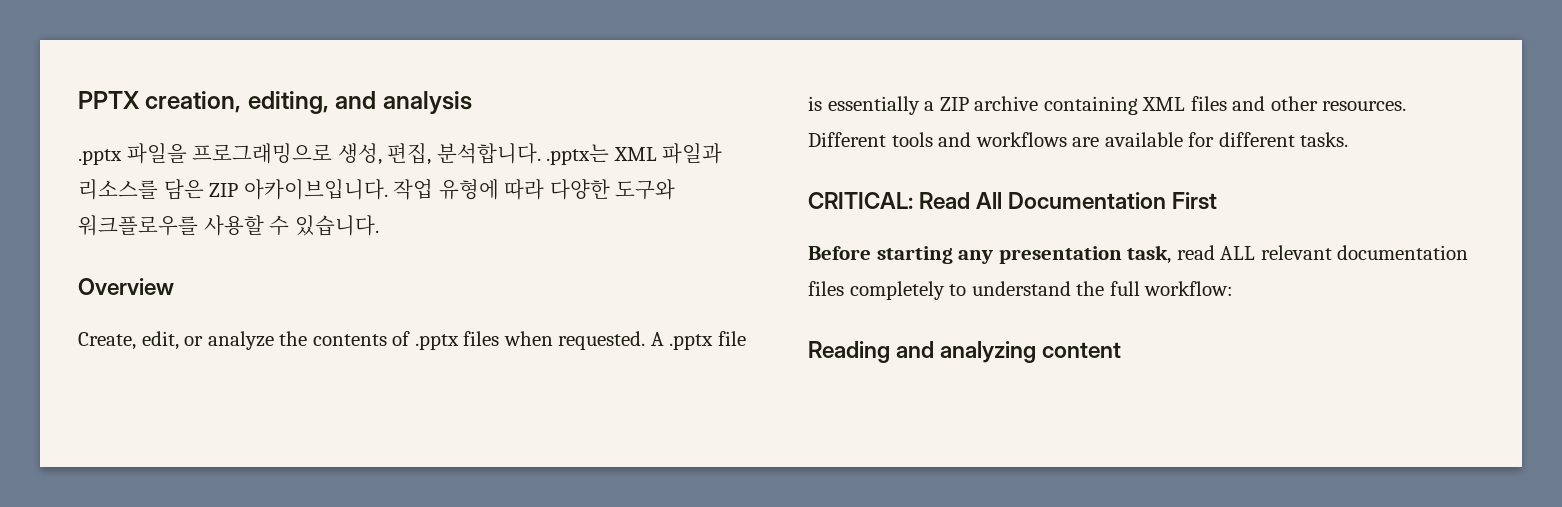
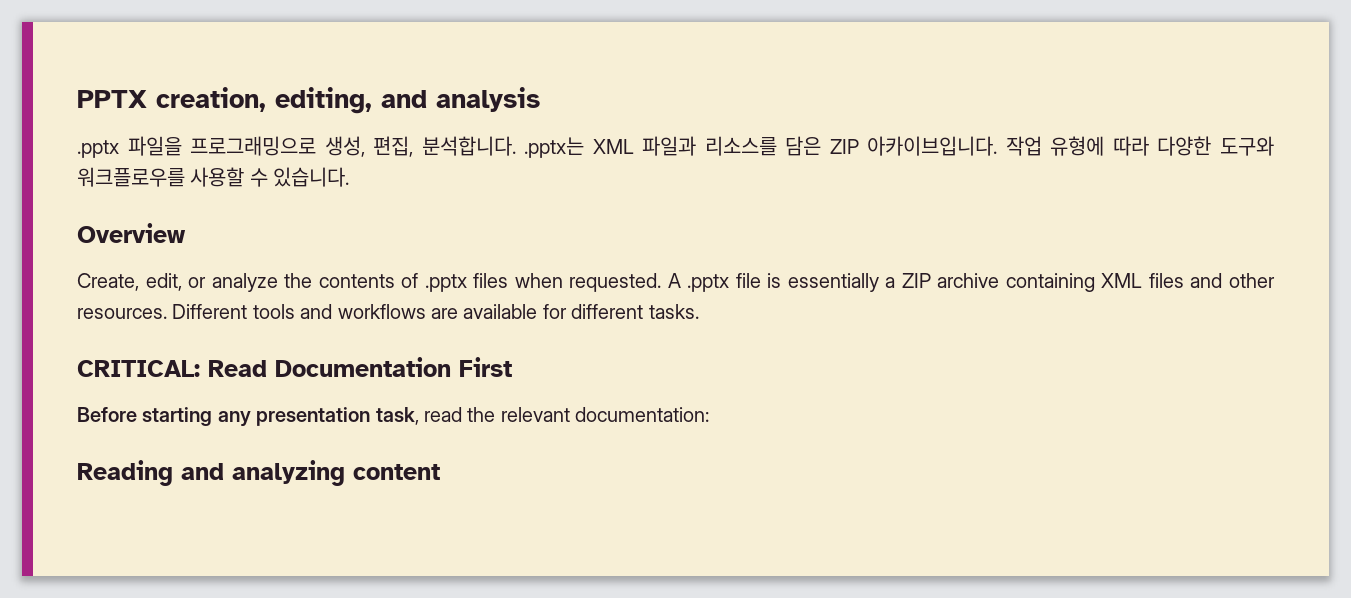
[976,192,1003,209] All -> (267, 368) none
[1220,245,1469,260] [808,281,1234,300] ALL relevant documentation files completely to understand the full workflow: -> [467,407,710,422] the relevant documentation:

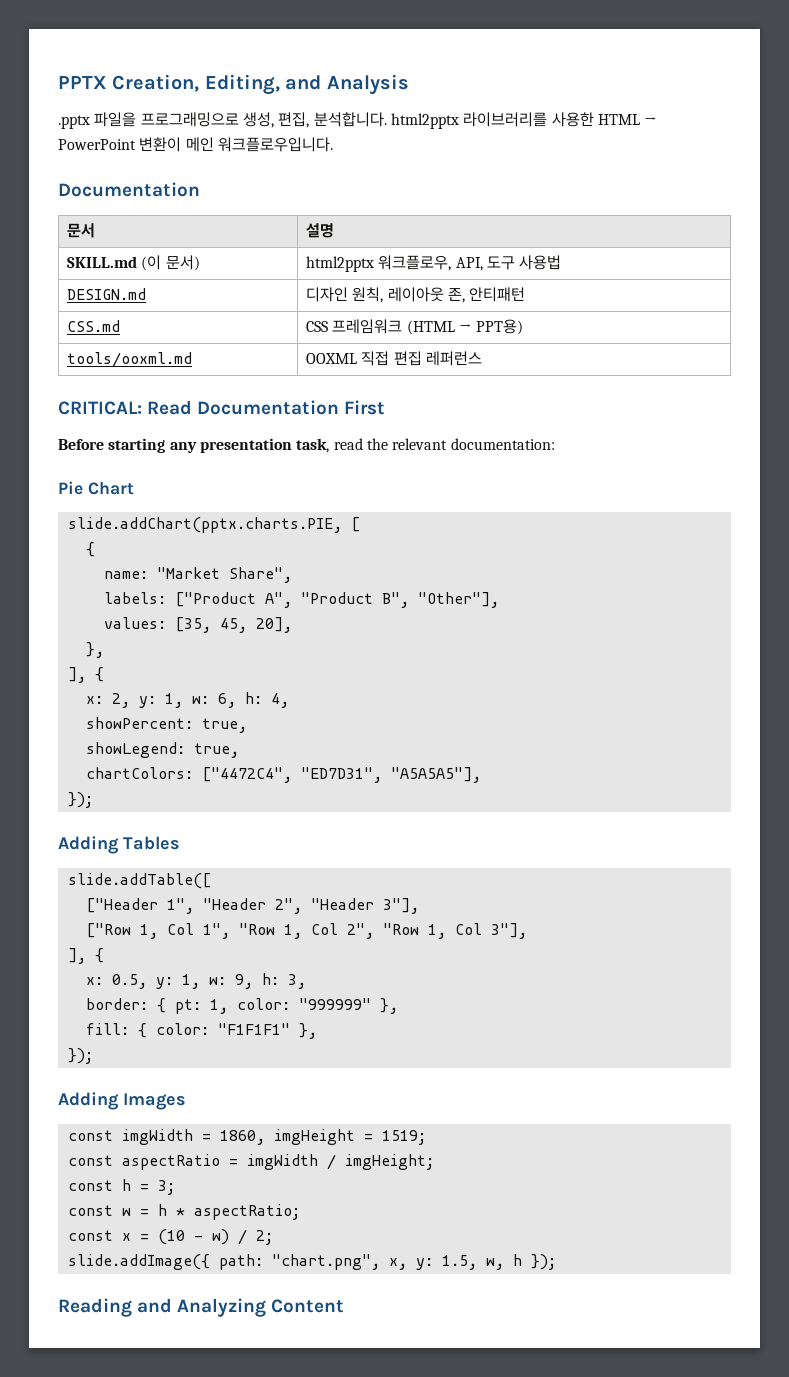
[156,87,540,114] creation, editing, and analysis -> [112,74,409,95] Creation, Editing, and Analysis
[524,136,1274,158] [77,167,350,187] [77,223,186,243] [77,273,1275,292] [77,304,699,319] .pptx는 XML 파일과 리소스를 담은 ZIP 아카이브입니다. 작업 유형에 따라 다양한 도구와 워크플로우를 사용할 수 있습니다. // Overview // Create, edit, or analyze the contents of .pptx files when requested. A .pptx file is essentially a ZIP archive containing XML files and other resources. Different tools and workflows are available for different tasks. -> [390,112,658,129] [58,137,333,152] [58,182,200,197] [67,223,96,238] [306,223,335,238] [67,255,200,271] [306,255,562,272] [67,288,147,300] [306,287,526,303] [67,320,121,332] [306,319,524,335] [67,352,193,368] [306,351,483,366] html2pptx 라이브러리를 사용한 HTML → PowerPoint 변환이 메인 워크플로우입니다. // Documentation // 문서 | 설명 // SKILL.md (이 문서) | html2pptx 워크플로우, API, 도구 사용법 // DESIGN.md | 디자인 원칙, 레이아웃 존, 안티패턴 // CSS.md | CSS 프레임워크 (HTML → PPT용) // tools/ooxml.md | OOXML 직접 편집 레퍼런스
(710, 414) none -> [58,481,134,495] [67,517,360,533] [85,542,95,557] [103,567,292,583] [103,592,499,608] [103,617,292,633] [85,642,104,658] [67,667,104,683] [85,692,289,708] [85,717,247,733] [85,742,239,758] [85,767,481,783] [67,792,93,808] [58,836,180,854] [67,873,211,889] [85,898,419,914] [85,923,527,939] [67,948,104,964] [85,973,306,989] [85,998,398,1014] [85,1023,317,1039] [67,1048,93,1064] [58,1092,186,1110] [67,1129,426,1145] [67,1154,434,1170] [67,1179,175,1195] [67,1204,300,1220] [67,1229,273,1245] [67,1254,556,1270] // Pie Chart // slide.addChart(pptx.charts.PIE, [ // { // name: "Market Share", // labels: ["Product A", "Product B", "Other"], // values: [35, 45, 20], // }, // ], { // x: 2, y: 1, w: 6, h: 4, // showPercent: true, // showLegend: true, // chartColors: ["4472C4", "ED7D31", "A5A5A5"], // }); // Adding Tables // slide.addTable([ // ["Header 1", "Header 2", "Header 3"], // ["Row 1, Col 1", "Row 1, Col 2", "Row 1, Col 3"], // ], { // x: 0.5, y: 1, w: 9, h: 3, // border: { pt: 1, color: "999999" }, // fill: { color: "F1F1F1" }, // }); // Adding Images // const imgWidth = 1860, imgHeight = 1519; // const aspectRatio = imgWidth / imgHeight; // const h = 3; // const w = h * aspectRatio; // const x = (10 - w) / 2; // slide.addImage({ path: "chart.png", x, y: 1.5, w, h });
[232,460,440,486] analyzing content -> [177,1298,345,1317] Analyzing Content

